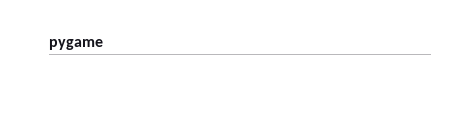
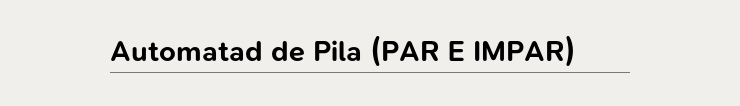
[49,39,103,50] pygame -> [110,35,576,67] Automatad de Pila (PAR E IMPAR)

